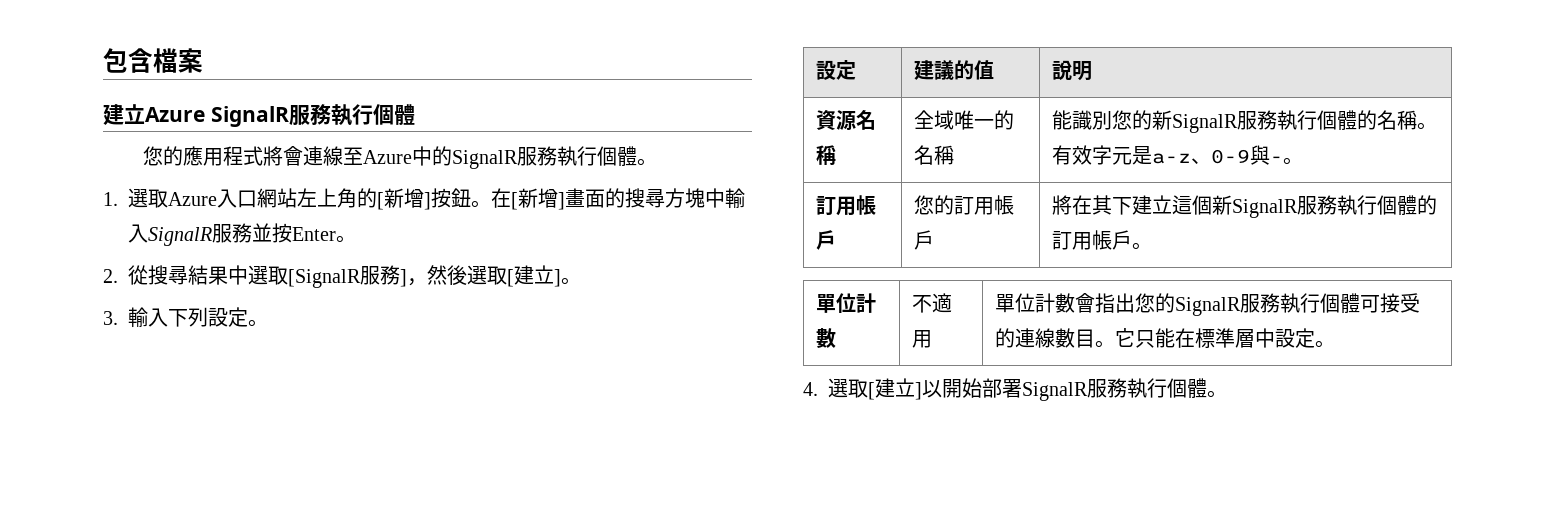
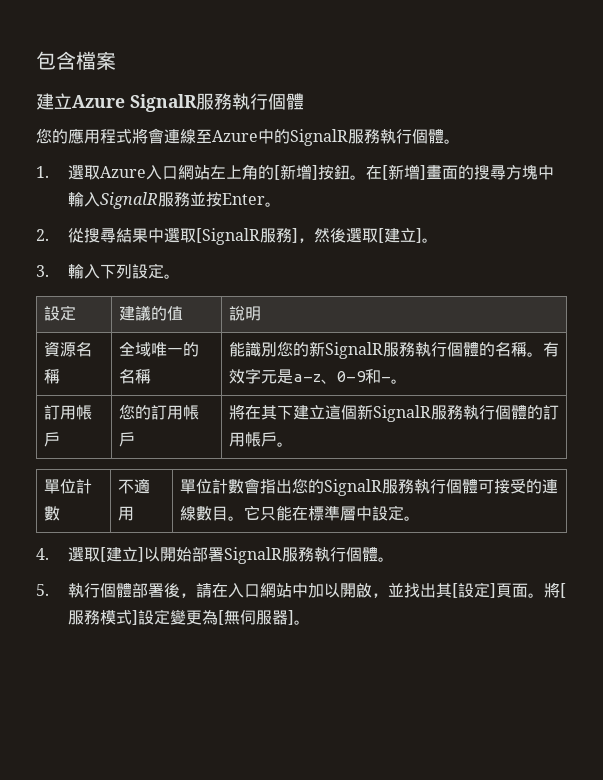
[1249,145,1270,165] 與 -> [364,369,381,384] 和
(1227, 394) none -> [36,582,566,598] [67,609,310,625] // 5.執行個體部署後，請在入口網站中加以開啟，並找出其[設定]頁面。將[服務模式]設定變更為[無伺服器]。

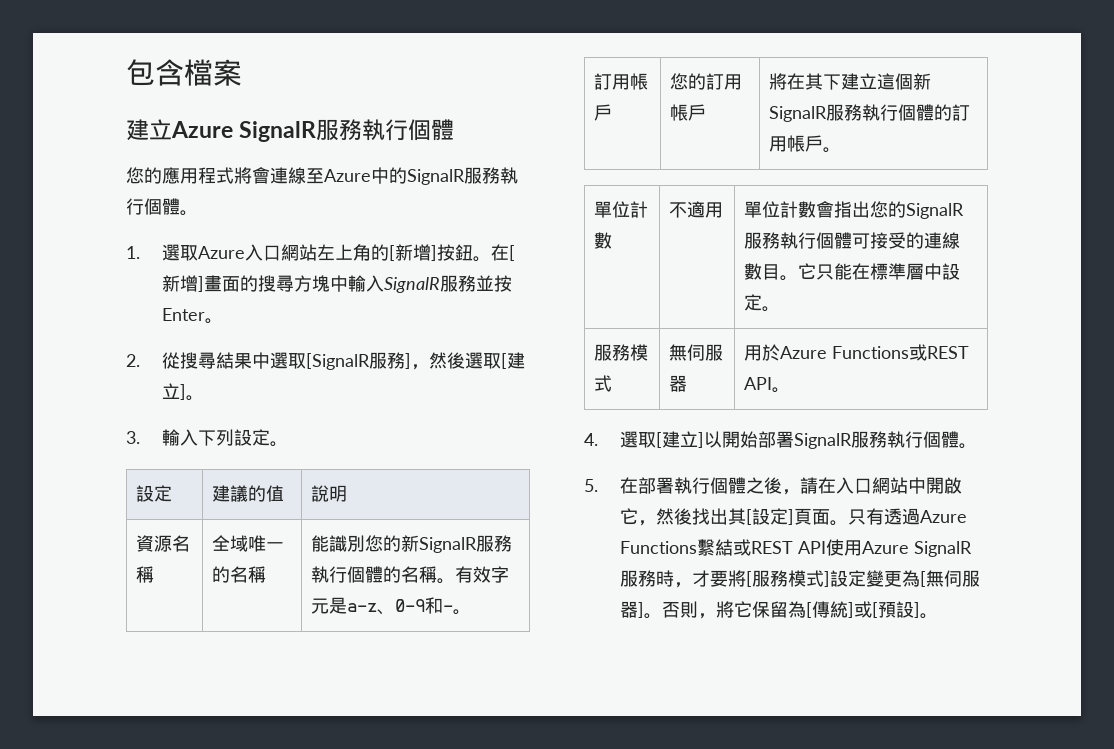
(420, 518) none -> [594,344,649,361] [594,375,613,392] [669,344,724,361] [669,375,688,392] [744,344,970,361] [744,377,791,393] // 服務模式 | 無伺服器 | 用於Azure Functions或REST API。
[67,583,164,598] 執行個體部署 -> [619,477,764,494] 在部署執行個體之
[307,583,404,598] 加以開啟，並 -> [925,477,962,494] [619,508,692,526] 開啟它，然後
(544, 595) none -> [847,508,967,525] [619,539,972,557] [619,570,728,588] 只有透過Azure Functions繫結或REST API使用Azure SignalR服務時，才要
(310, 622) none -> [661,601,938,619] 否則，將它保留為[傳統]或[預設]。

